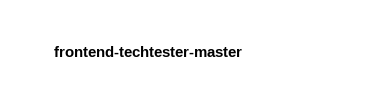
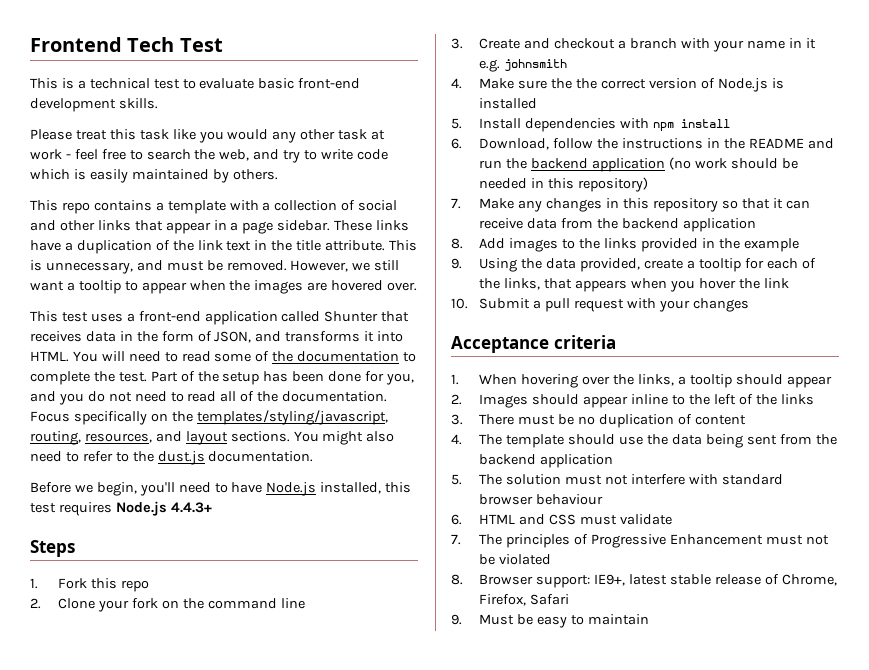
[54,46,242,57] frontend-techtester-master -> [30,37,223,52] [30,78,361,89] [30,98,158,112] [30,129,386,143] [30,149,388,163] [30,169,278,183] [30,200,398,214] [30,220,410,234] [30,240,418,254] [30,260,400,274] [30,280,418,294] [30,311,410,325] [30,331,404,343] [30,351,417,362] [30,371,415,385] [30,391,388,405] [30,410,388,425] [30,431,395,445] [30,451,314,465] [30,482,412,496] [30,501,212,516] [30,540,75,557] [30,578,150,592] [30,598,305,612] [451,38,816,52] [479,59,568,72] [451,78,784,92] [479,98,538,109] [451,118,731,132] [451,138,834,150] [479,157,798,172] [479,177,649,192] [451,198,810,212] [479,218,756,232] [451,238,799,252] [451,258,816,272] [479,278,789,292] [451,298,749,312] [451,335,616,353] [451,374,832,388] [451,394,814,408] [451,414,746,428] [451,434,837,448] [479,454,614,468] [451,474,783,485] [479,494,604,505] [451,514,672,525] [451,534,829,548] [479,554,552,565] [451,574,837,588] [479,594,570,606] [451,614,649,628] Frontend Tech Test // This is a technical test to evaluate basic front-end development skills. // Please treat this task like you would any other task at work - feel free to search the web, and try to write code which is easily maintained by others. // This repo contains a template with a collection of social and other links that appear in a page sidebar. These links have a duplication of the link text in the title attribute. This is unnecessary, and must be removed. However, we still want a tooltip to appear when the images are hovered over. // This test uses a front-end application called Shunter that receives data in the form of JSON, and transforms it into HTML. You will need to read some of the documentation to complete the test. Part of the setup has been done for you, and you do not need to read all of the documentation. Focus specifically on the templates/styling/javascript, routing, resources, and layout sections. You might also need to refer to the dust.js documentation. // Before we begin, you'll need to have Node.js installed, this test requires Node.js 4.4.3+ // Steps // 1. Fork this repo // 2. Clone your fork on the command line // 3. Create and checkout a branch with your name in it e.g. johnsmith // 4. Make sure the the correct version of Node.js is installed // 5. Install dependencies with npm install // 6. Download, follow the instructions in the README and run the backend application (no work should be needed in this repository) // 7. Make any changes in this repository so that it can receive data from the backend application // 8. Add images to the links provided in the example // 9. Using the data provided, create a tooltip for each of the links, that appears when you hover the link // 10. Submit a pull request with your changes // Acceptance criteria // 1. When hovering over the links, a tooltip should appear // 2. Images should appear inline to the left of the links // 3. There must be no duplication of content // 4. The template should use the data being sent from the backend application // 5. The solution must not interfere with standard browser behaviour // 6. HTML and CSS must validate // 7. The principles of Progressive Enhancement must not be violated // 8. Browser support: IE9+, latest stable release of Chrome, Firefox, Safari // 9. Must be easy to maintain

